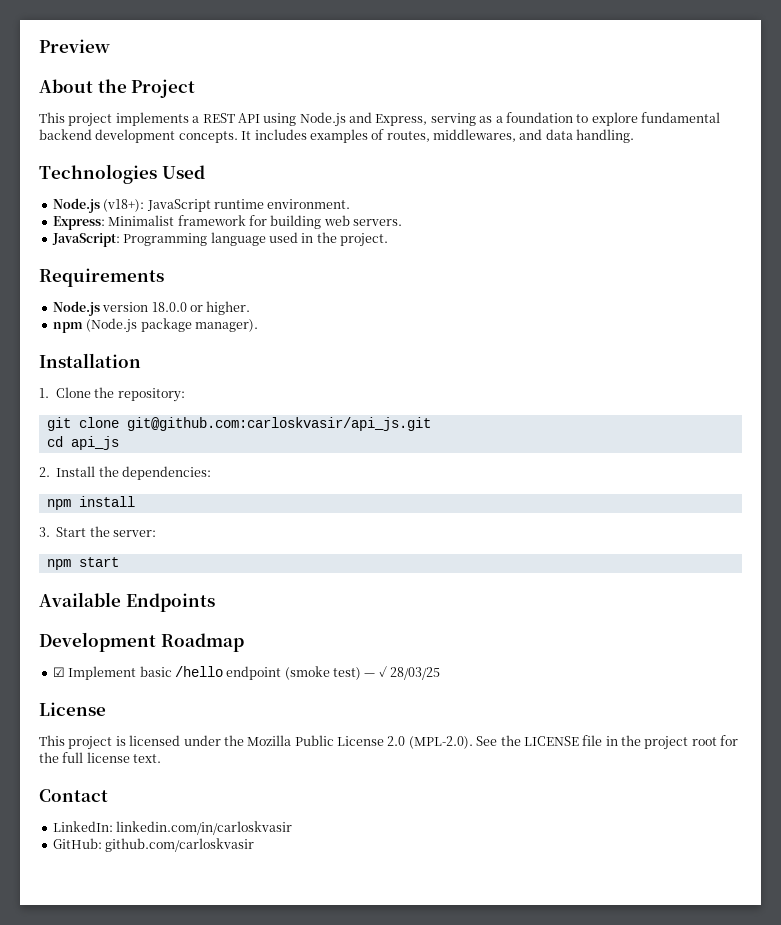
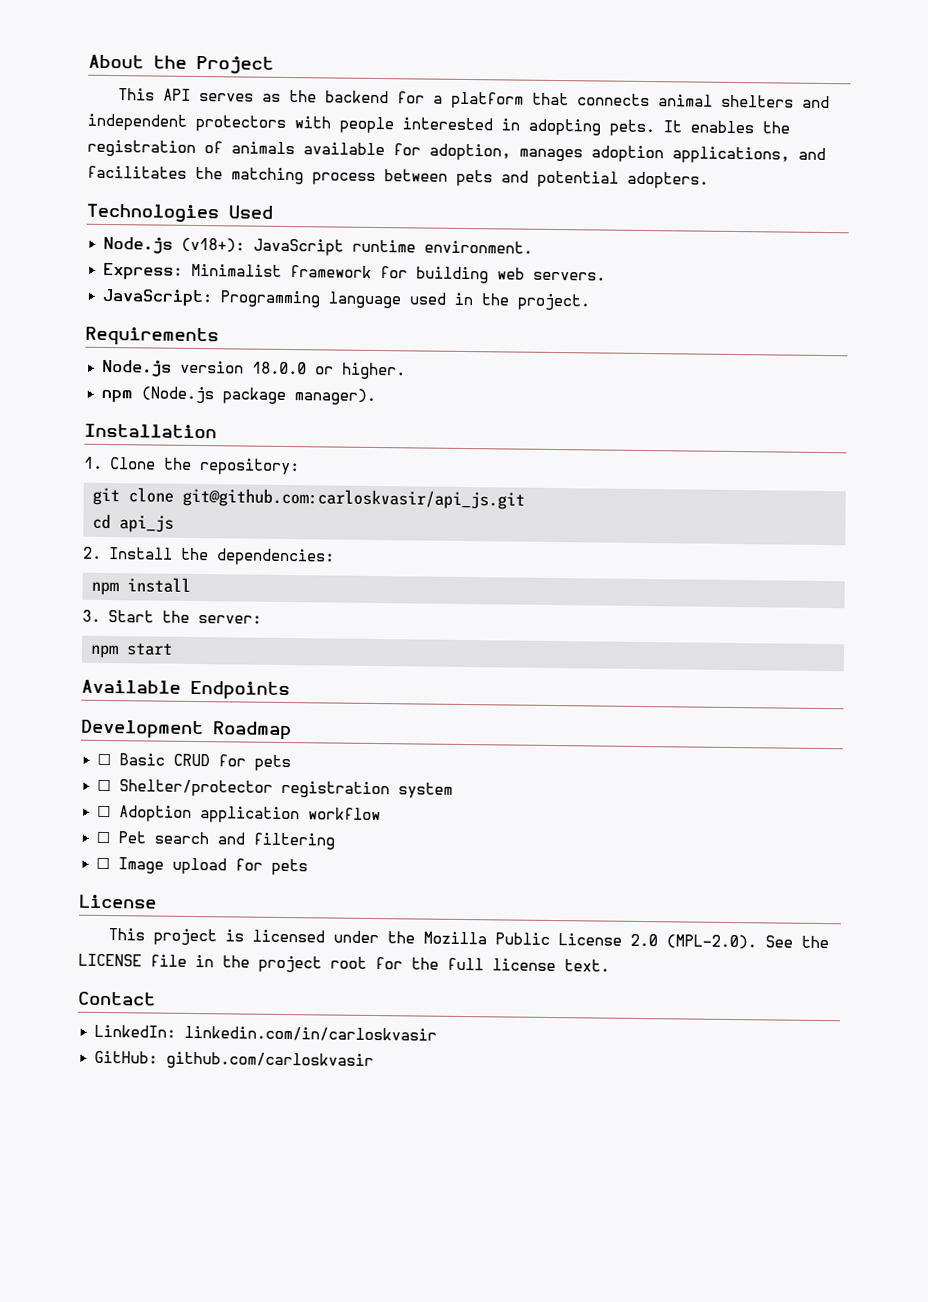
[39,39,110,53] Preview // -> (88, 61) none
[68,112,720,127] [39,129,635,143] project implements a REST API using Node.js and Express, serving as a foundation to explore fundamental backend development concepts. It includes examples of routes, middlewares, and data handling. -> [162,88,830,109] [87,113,790,137] [87,139,826,164] [87,165,709,189] API serves as the backend for a platform that connects animal shelters and independent protectors with people interested in adopting pets. It enables the registration of animals available for adoption, manages adoption applications, and facilitates the matching process between pets and potential adopters.
[52,666,441,680] ☑ Implement basic /hello endpoint (smoke test) — ✓ 28/03/25 -> [96,753,291,772] [96,779,453,799] [96,805,381,824] [95,831,335,850] [95,857,308,876] ☐ Basic CRUD for pets // ☐ Shelter/protector registration system // ☐ Adoption application workflow // ☐ Pet search and filtering // ☐ Image upload for pets

